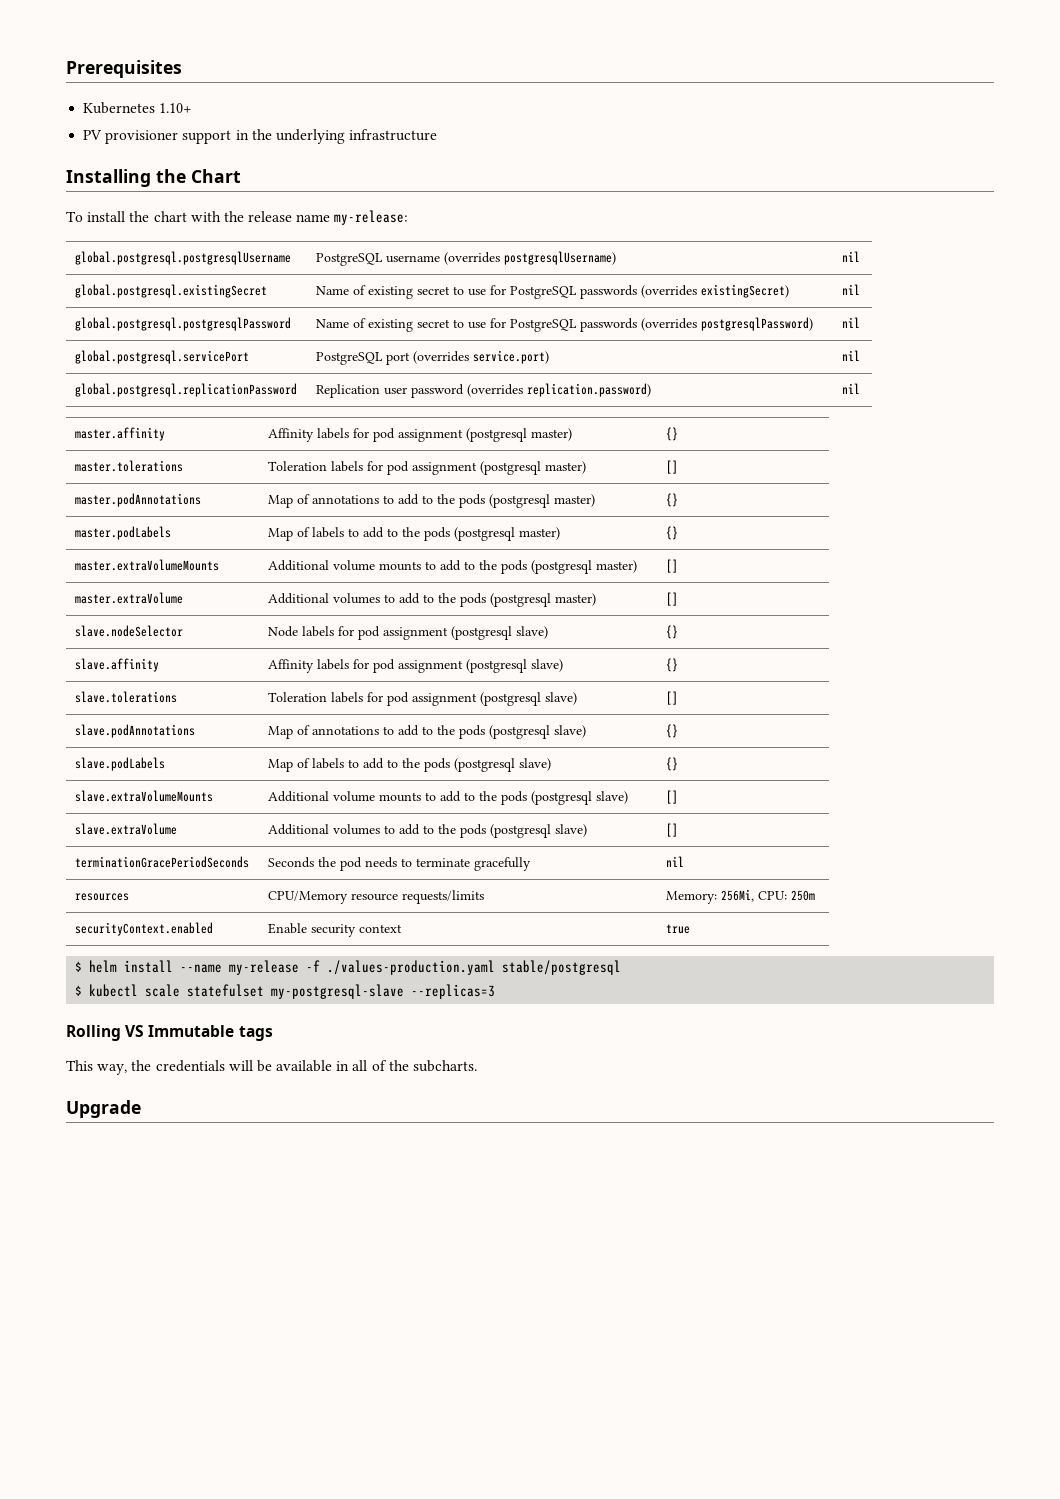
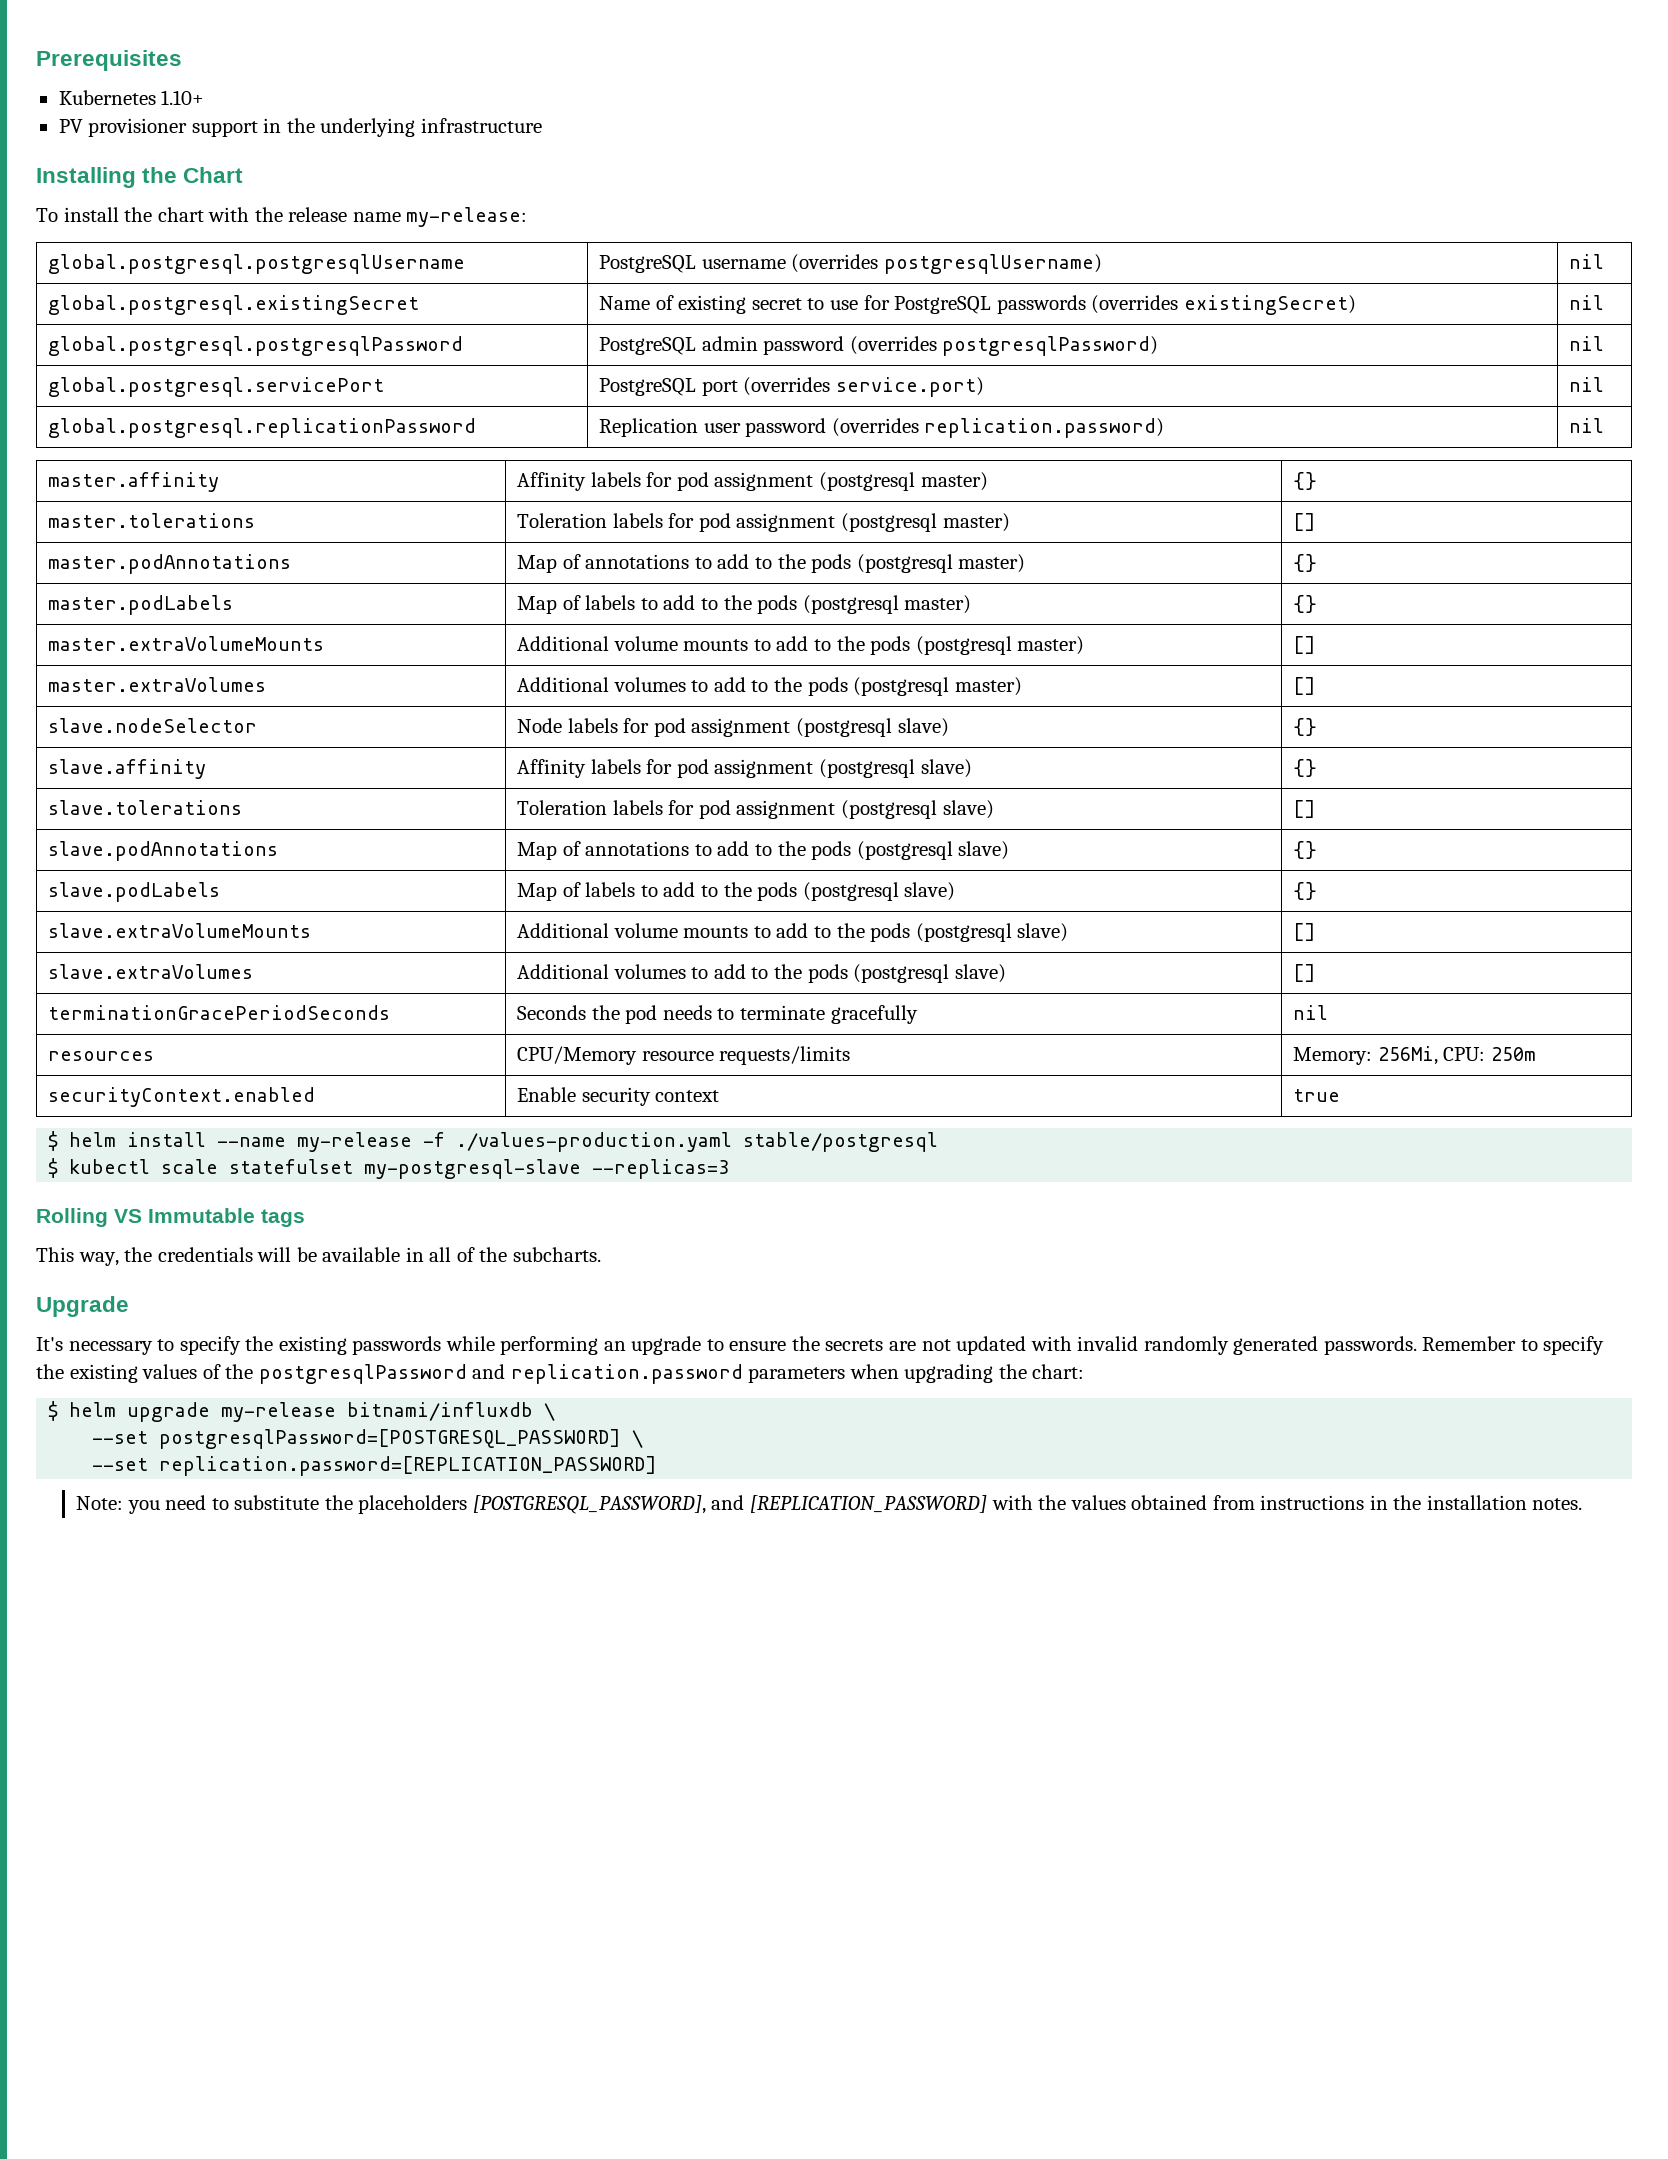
[316,318,638,332] Name of existing secret to use for PostgreSQL passwords -> [599,336,845,355] PostgreSQL admin password
[75,592,184,604] master.extraVolume -> [48,677,267,692] master.extraVolumes
[75,823,178,835] slave.extraVolume -> [48,964,254,979] slave.extraVolumes
(141, 1109) none -> [36,1336,1605,1355] [36,1364,1085,1384] [48,1401,556,1422] [92,1429,644,1449] [92,1456,658,1476] [76,1495,1583,1514] // It's necessary to specify the existing passwords while performing an upgrade to ensure the secrets are not updated with invalid randomly generated passwords. Remember to specify the existing values of the postgresqlPassword and replication.password parameters when upgrading the chart: // $ helm upgrade my-release bitnami/influxdb \ // --set postgresqlPassword=[POSTGRESQL_PASSWORD] \ // --set replication.password=[REPLICATION_PASSWORD] // Note: you need to substitute the placeholders [POSTGRESQL_PASSWORD], and [REPLICATION_PASSWORD] with the values obtained from instructions in the installation notes.

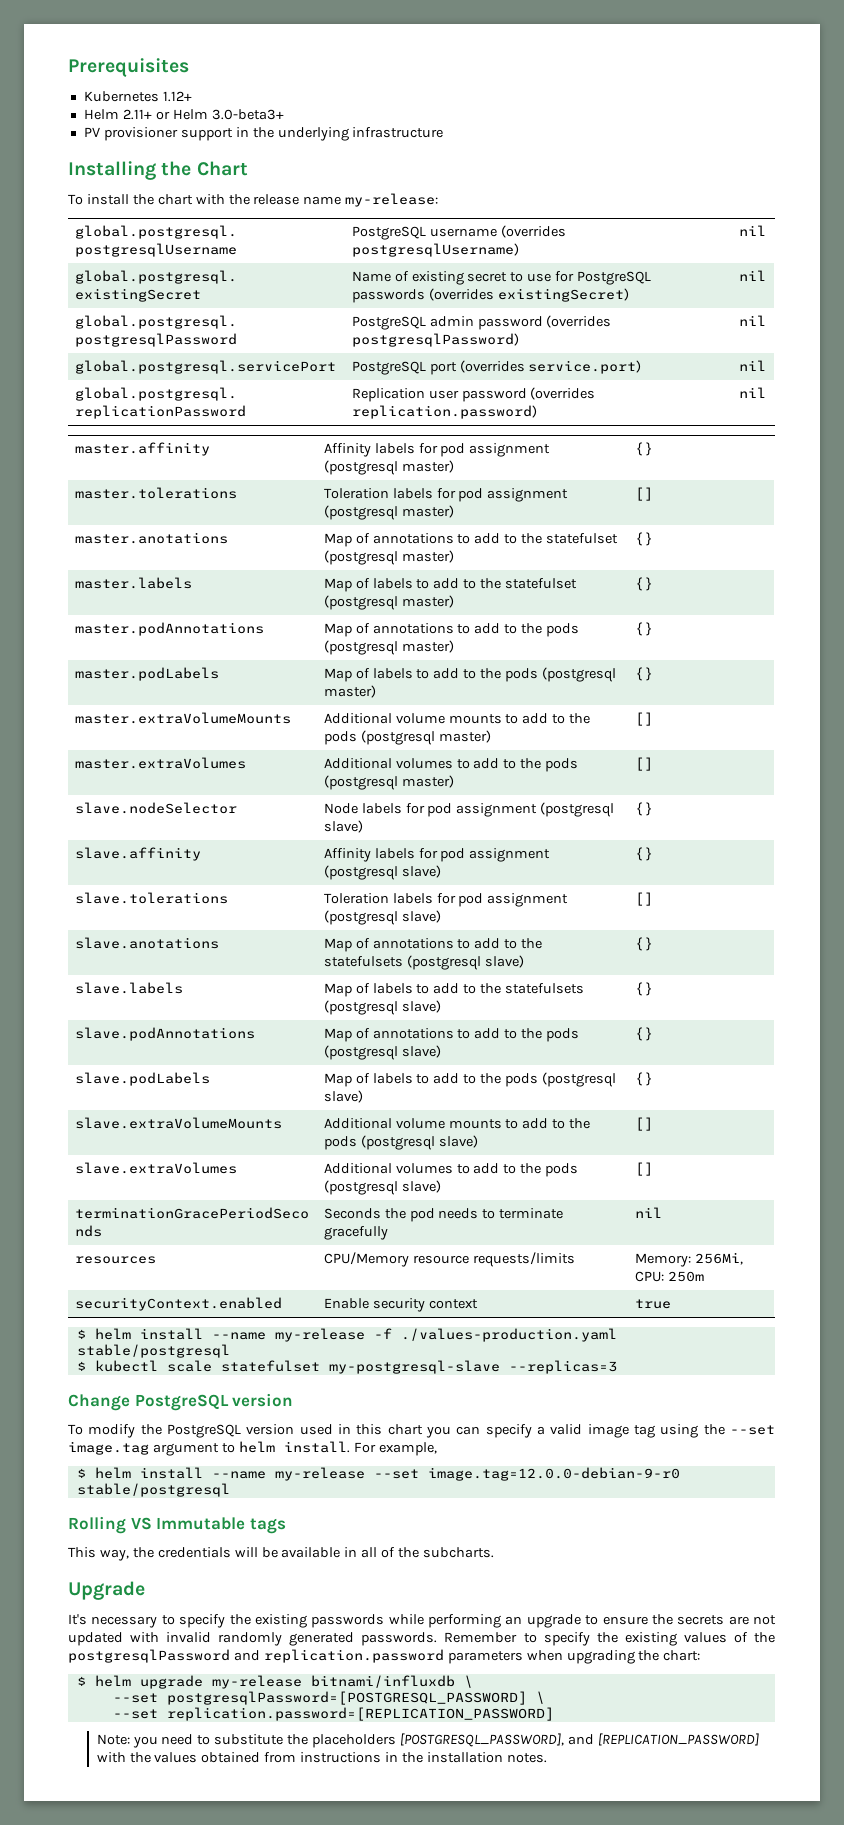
[161,90,205,105] 1.10+ -> [162,91,192,102] [83,109,284,120] 1.12+ // Helm 2.11+ or Helm 3.0-beta3+
(1317, 522) none -> [74,532,228,544] [323,533,619,547] [323,550,454,565] [634,532,653,546] [74,577,192,589] [323,578,578,592] [323,595,454,610] [634,577,653,591] // master.anotations | Map of annotations to add to the statefulset (postgresql master) | {} // master.labels | Map of labels to add to the statefulset (postgresql master) | {}
(1317, 809) none -> [74,937,219,949] [323,938,543,952] [323,955,524,970] [634,937,653,951] [74,982,183,994] [323,983,585,997] [323,1000,441,1015] [634,982,653,996] // slave.anotations | Map of annotations to add to the statefulsets (postgresql slave) | {} // slave.labels | Map of labels to add to the statefulsets (postgresql slave) | {}
(730, 1169) none -> [68,1393,294,1411] [68,1424,776,1438] [68,1441,437,1456] [76,1467,680,1481] [76,1483,230,1497] // Change PostgreSQL version // To modify the PostgreSQL version used in this chart you can specify a valid image tag using the --set image.tag argument to helm install. For example, // $ helm install --name my-release --set image.tag=12.0.0-debian-9-r0 stable/postgresql

